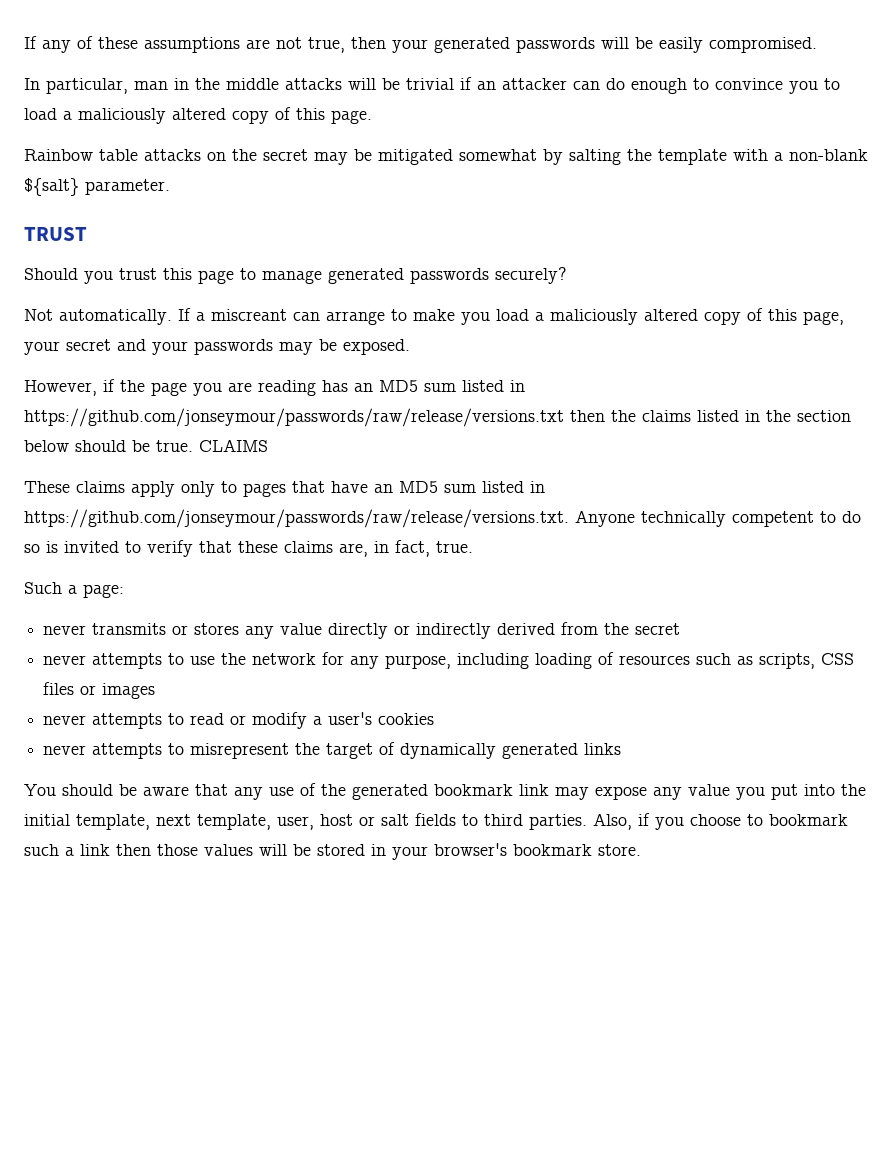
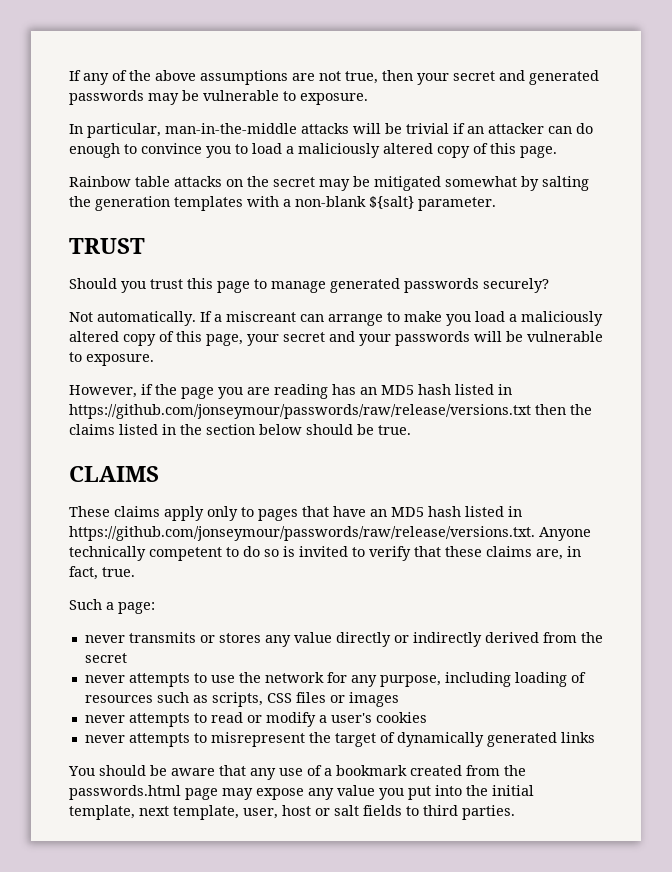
[98,37,138,49] these -> [129,70,196,81] the above
[434,37,817,53] [24,78,279,94] generated passwords will be easily compromised. // In particular, man in the middle -> [453,70,599,85] [69,90,368,105] [69,123,297,138] secret and generated passwords may be vulnerable to exposure. // In particular, man-in-the-middle
[658,149,727,165] template -> [95,196,243,211] generation templates
[279,339,410,355] may be exposed. -> [474,331,603,342] [69,352,154,366] will be vulnerable to exposure.
[424,383,456,392] sum -> [418,384,451,395] hash
(193, 446) none -> (411, 430) //
[444,484,476,493] sum -> [428,506,461,517] hash
[321,784,549,800] the generated bookmark link -> [324,765,526,776] [69,785,218,800] a bookmark created from the passwords.html page
[593,813,848,830] [24,843,641,860] Also, if you choose to bookmark such a link then those values will be stored in your browser's bookmark store. -> (515, 812) none

